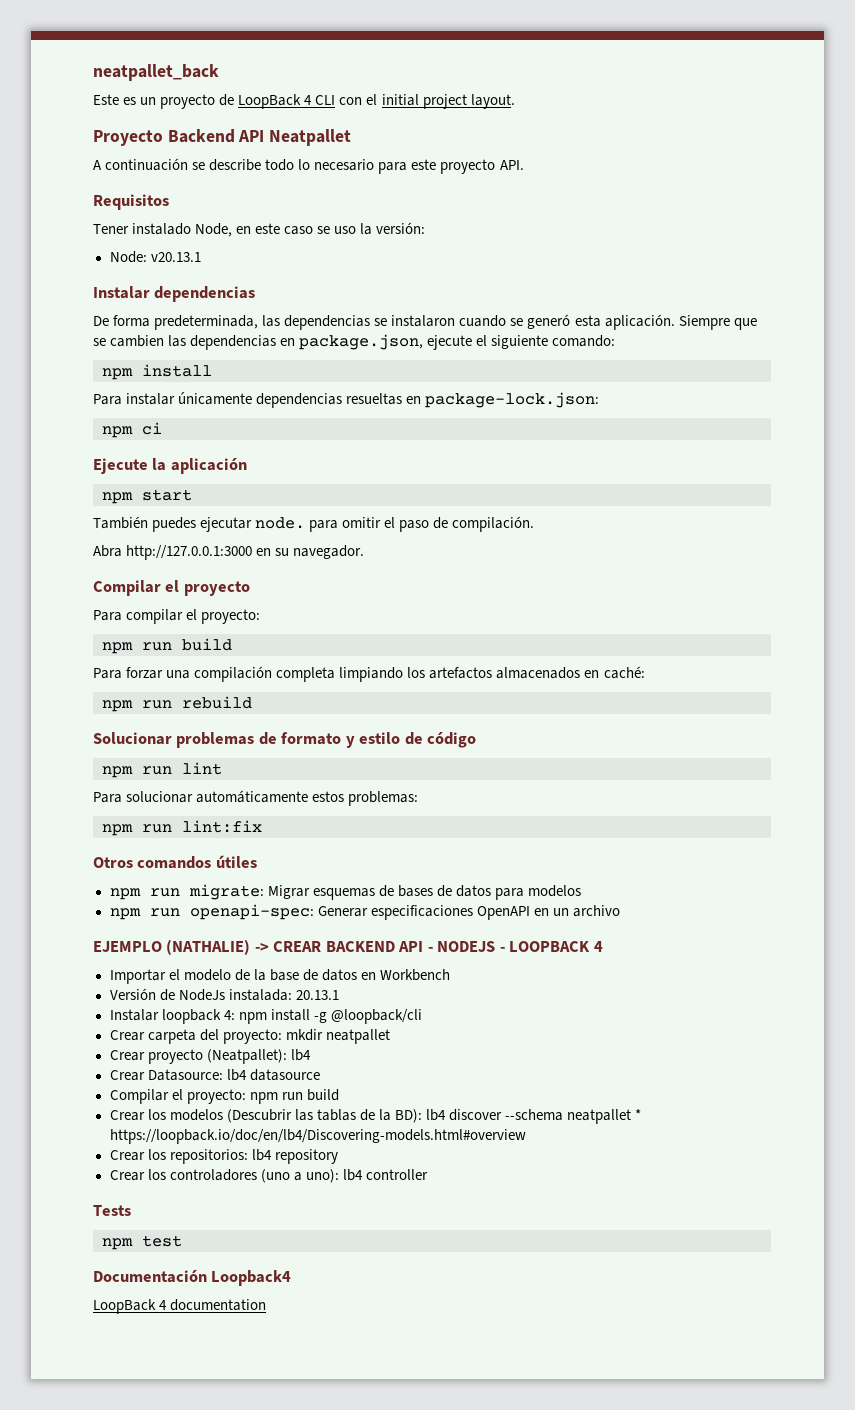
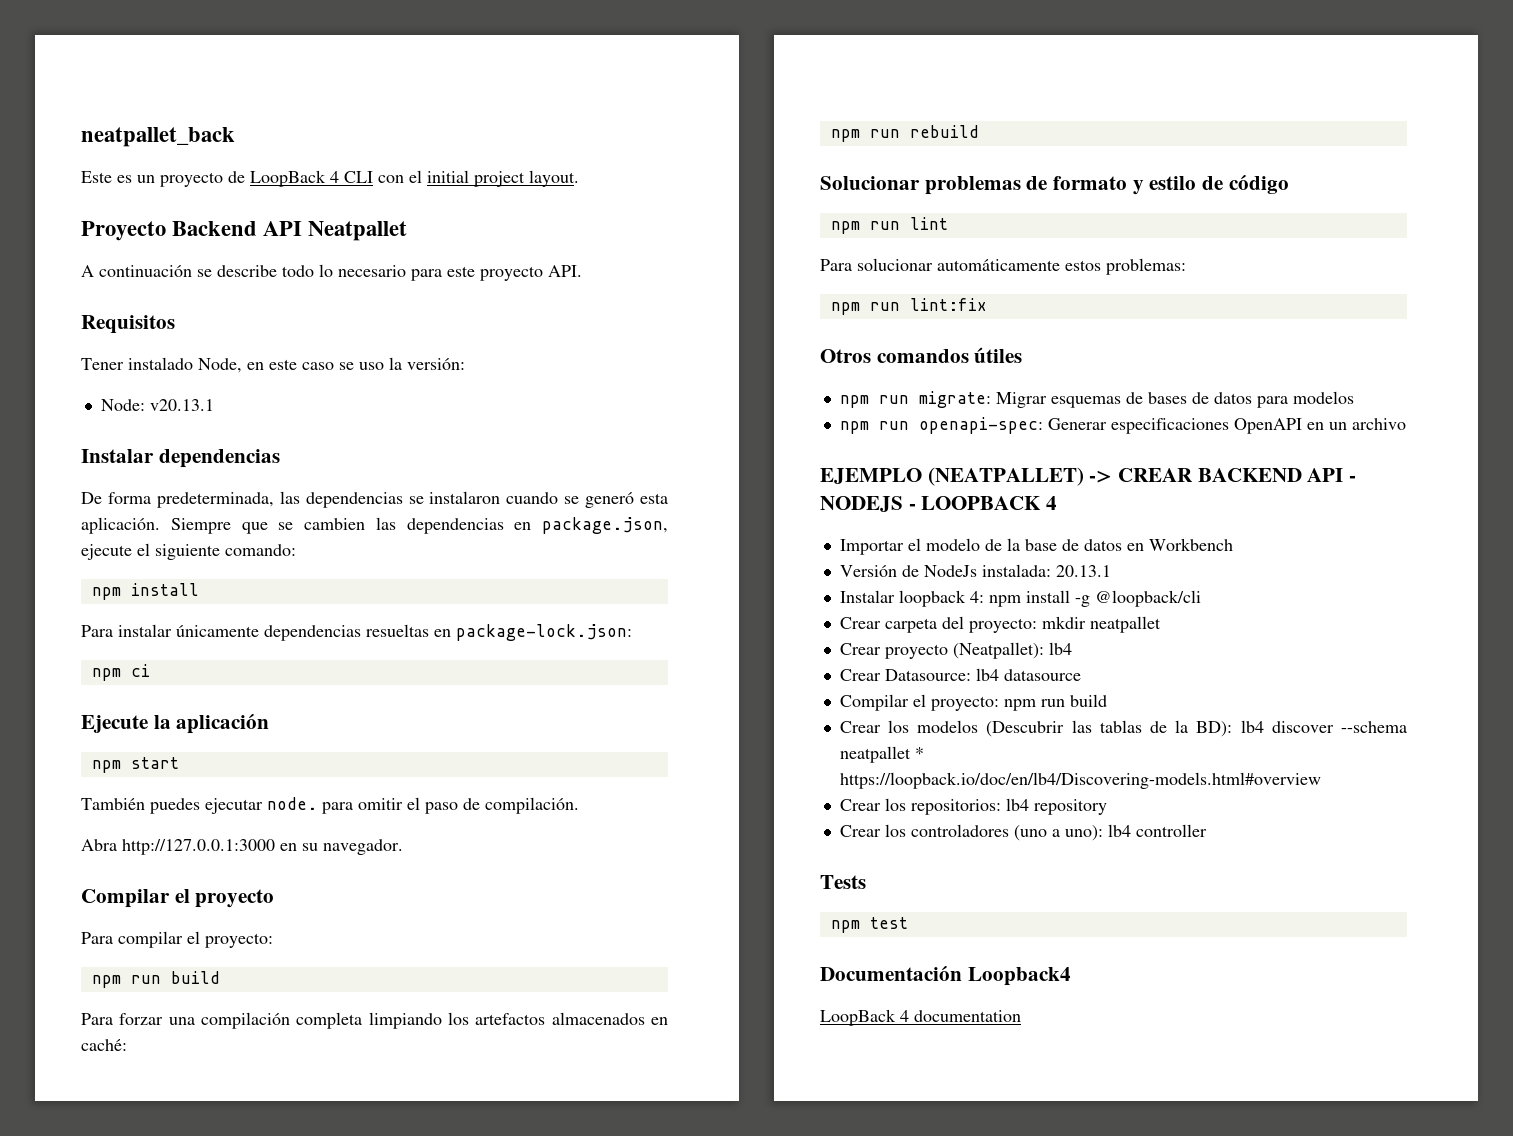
[166,939,251,955] (NATHALIE) -> [927,467,1084,486] (NEATPALLET)

